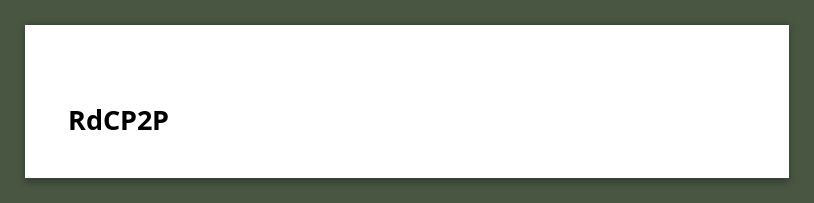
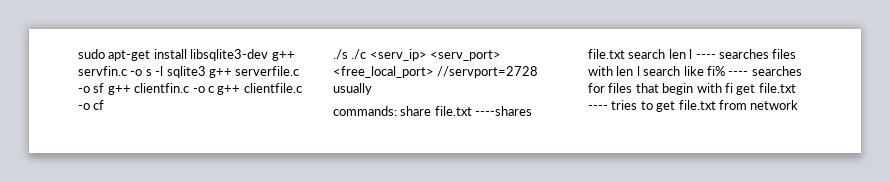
[68,109,169,130] RdCP2P -> [78,49,295,61] [78,66,300,78] [78,83,302,95] [78,100,105,110] [333,49,502,61] [333,66,539,78] [333,83,372,95] [333,106,533,116] [588,49,797,59] [588,66,802,76] [588,83,796,95] [588,100,799,112] sudo apt-get install libsqlite3-dev g++ servfin.c -o s -l sqlite3 g++ serverfile.c -o sf g++ clientfin.c -o c g++ clientfile.c -o cf // ./s ./c <serv_ip> <serv_port> <free_local_port> //servport=2728 usually // commands: share file.txt ----shares file.txt search len l ---- searches files with len l search like fi% ---- searches for files that begin with fi get file.txt ---- tries to get file.txt from network

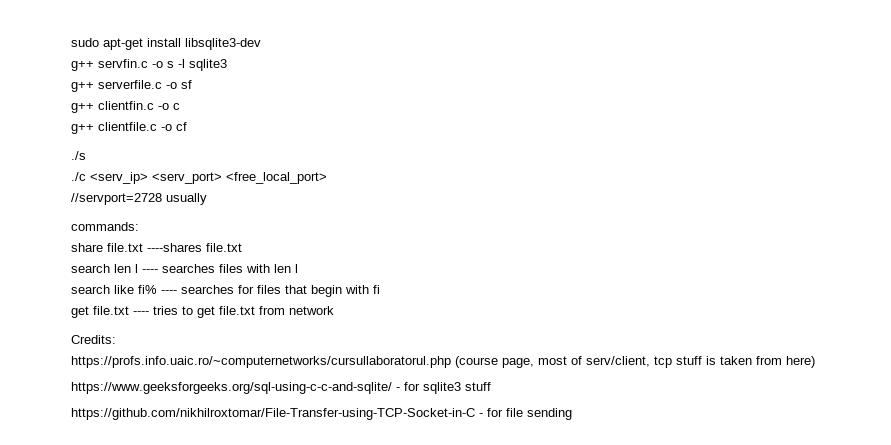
(269, 55) none -> (261, 44) //
(206, 72) none -> (227, 65) //
(105, 88) none -> (192, 84) //
(214, 89) none -> (180, 106) //
(348, 54) none -> (86, 155) //
(434, 72) none -> (327, 178) //
(397, 111) none -> (139, 226) //
(625, 54) none -> (242, 247) //
(640, 71) none -> (298, 268) //
(733, 88) none -> (380, 289) //
(799, 105) none -> [71,335,116,344] [71,356,815,368] [71,382,491,394] [71,408,572,420] // Credits: // https://profs.info.uaic.ro/~computernetworks/cursullaboratorul.php (course page, most of serv/client, tcp stuff is taken from here) // https://www.geeksforgeeks.org/sql-using-c-c-and-sqlite/ - for sqlite3 stuff // https://github.com/nikhilroxtomar/File-Transfer-using-TCP-Socket-in-C - for file sending

